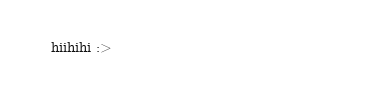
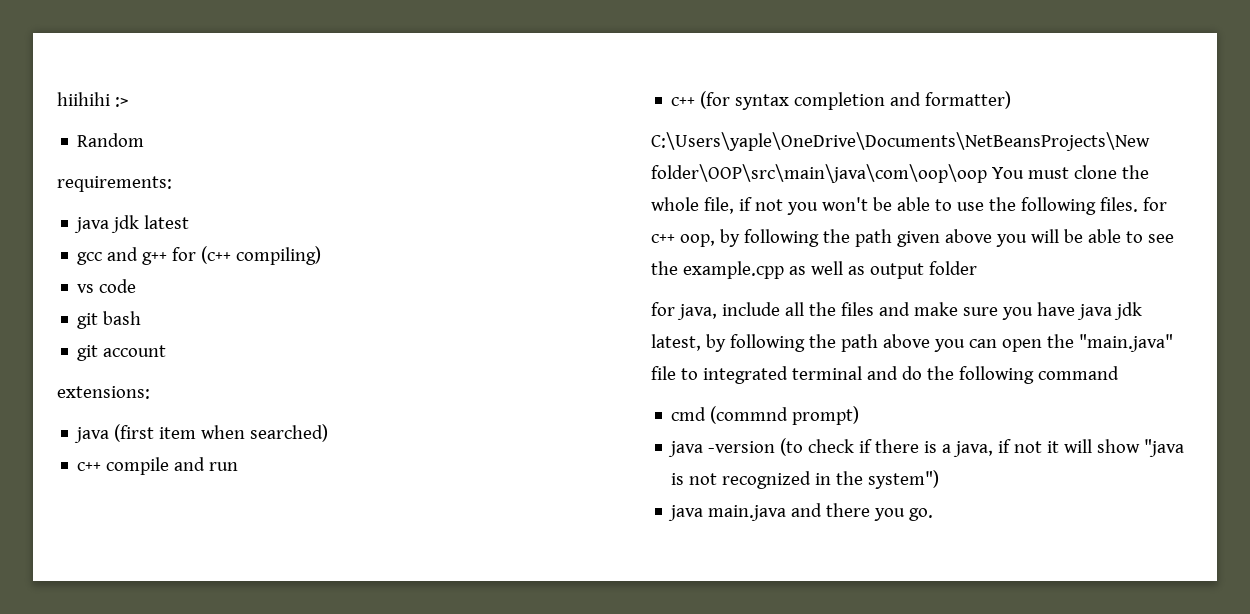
(112, 48) none -> [77,133,145,147] [57,176,172,192] [74,215,190,233] [77,246,322,265] [77,279,137,293] [77,311,142,329] [77,345,167,361] [57,386,150,399] [74,424,329,443] [77,457,239,475] [671,91,1012,110] [651,132,1150,151] [651,164,1149,183] [651,197,1167,215] [651,229,1174,247] [651,261,977,279] [651,302,1142,320] [651,334,1173,352] [651,366,1119,384] [671,406,860,425] [668,438,1185,457] [671,470,940,489] [668,503,934,521] // Random // requirements: // java jdk latest // gcc and g++ for (c++ compiling) // vs code // git bash // git account // extensions: // java (first item when searched) // c++ compile and run // c++ (for syntax completion and formatter) // C:\Users\yaple\OneDrive\Documents\NetBeansProjects\New folder\OOP\src\main\java\com\oop\oop You must clone the whole file, if not you won't be able to use the following files. for c++ oop, by following the path given above you will be able to see the example.cpp as well as output folder // for java, include all the files and make sure you have java jdk latest, by following the path above you can open the "main.java" file to integrated terminal and do the following command // cmd (commnd prompt) // java -version (to check if there is a java, if not it will show "java is not recognized in the system") // java main.java and there you go.

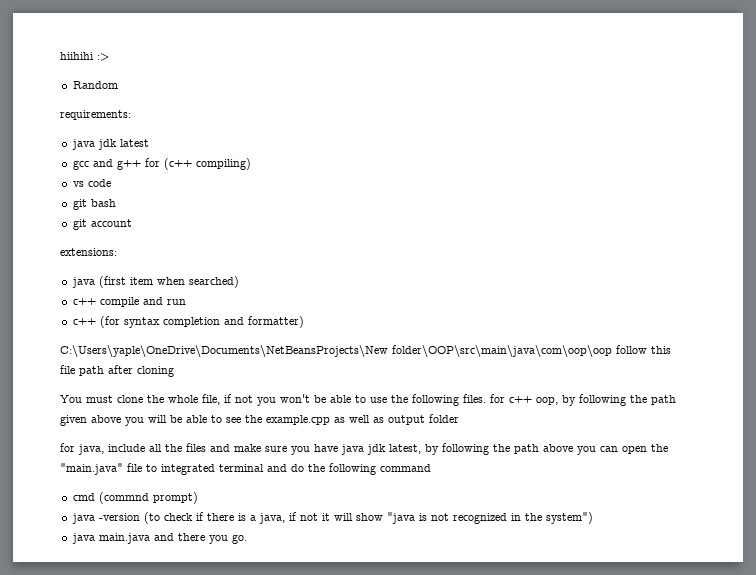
(987, 173) none -> [616,345,671,354] [60,365,174,377] follow this file path after cloning //

